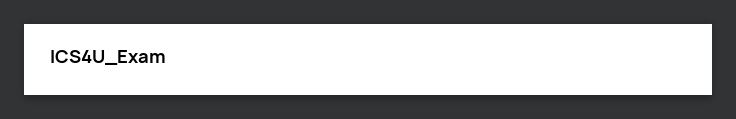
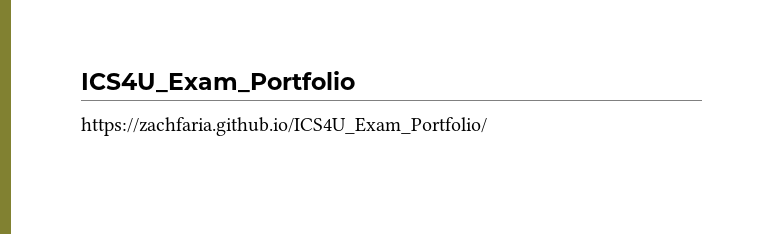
[50,50,166,65] ICS4U_Exam -> [81,71,355,93] [81,117,487,136] ICS4U_Exam_Portfolio // https://zachfaria.github.io/ICS4U_Exam_Portfolio/

